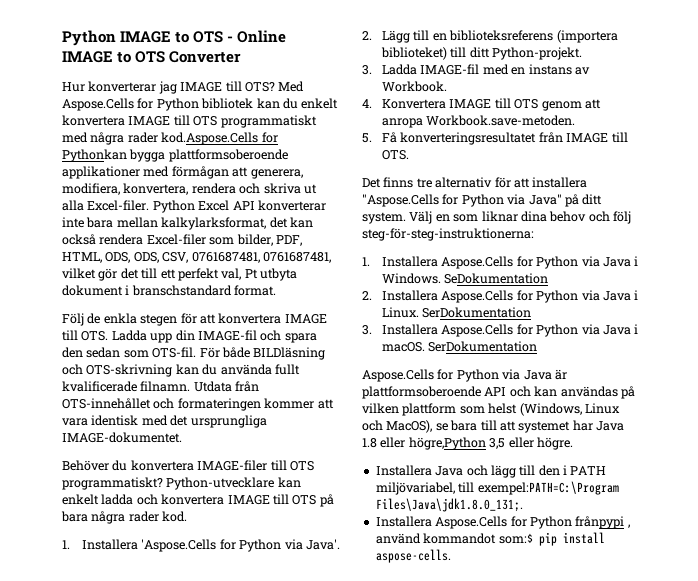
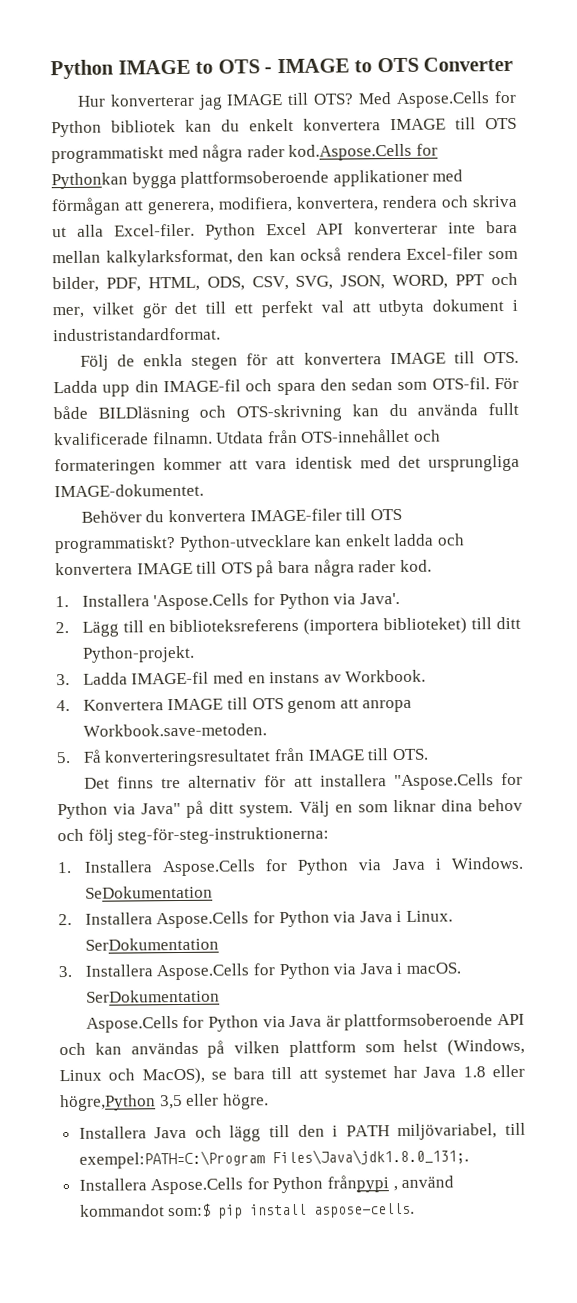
[237,30,287,43] Online -> (273, 70) none
[269,217,288,228] det -> [237,249,265,262] den
[133,252,331,263] ODS, CSV, 0761687481, 0761687481, -> [251,272,519,291] [52,306,84,319] CSV, SVG, JSON, WORD, PPT och mer,
[221,268,258,280] val, Pt -> [320,300,371,313] val att
[131,285,277,296] branschstandard format. -> [53,327,221,342] industristandardformat.

